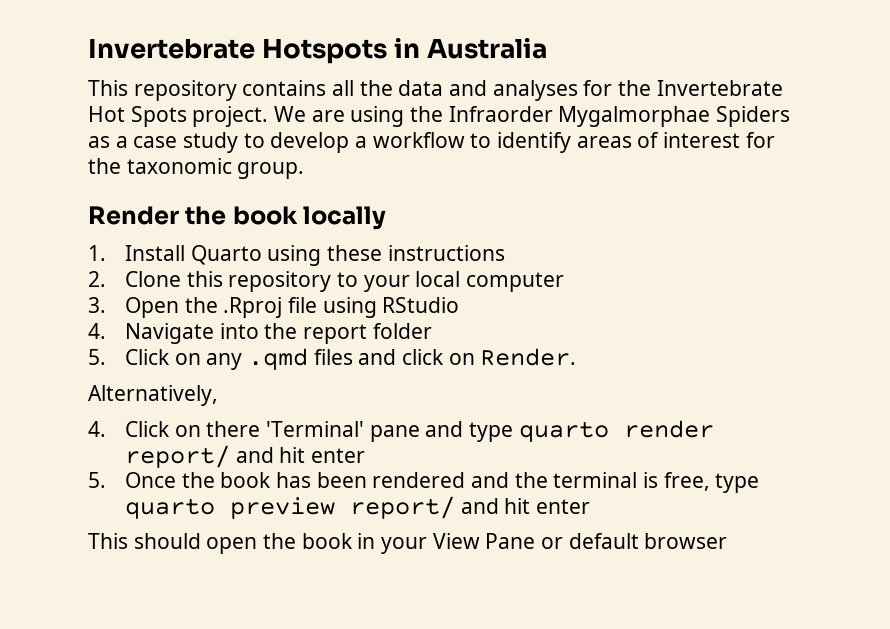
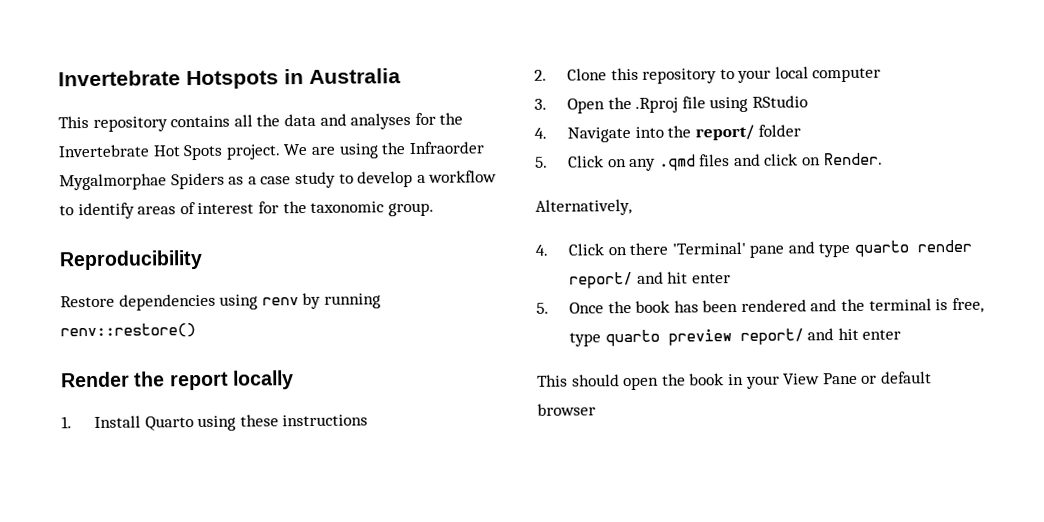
(305, 170) none -> [59,249,203,271] [60,292,381,311] [60,323,196,339] // Reproducibility // Restore dependencies using renv by running renv::restore()
[232,206,298,225] book -> [169,371,229,391] report
[302,324,367,344] report -> [694,124,755,141] report/

